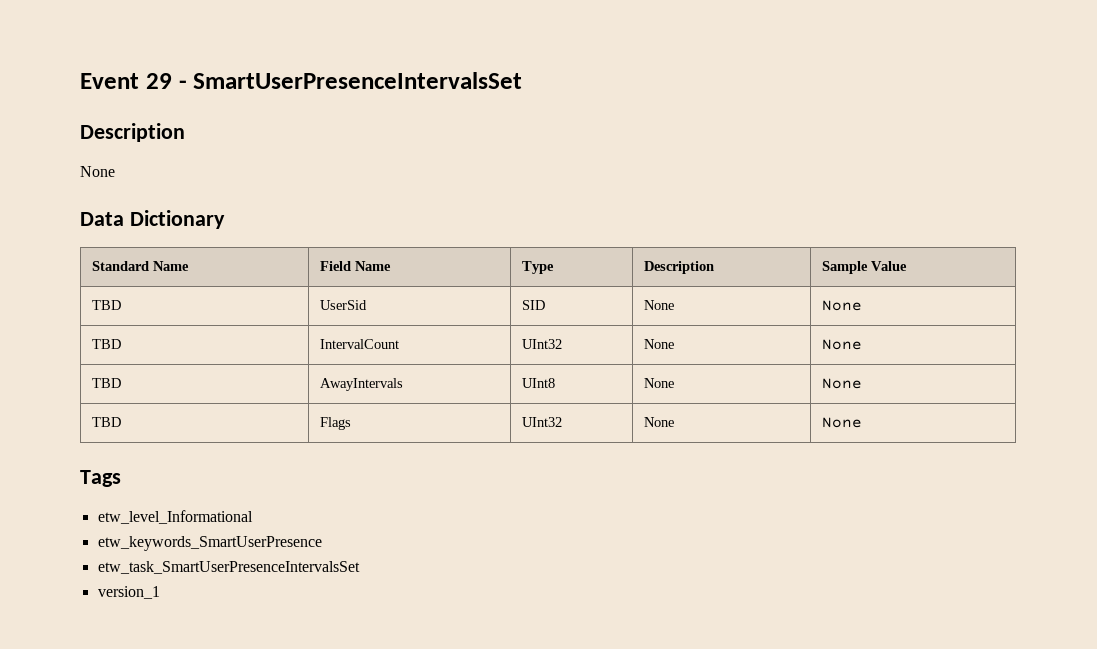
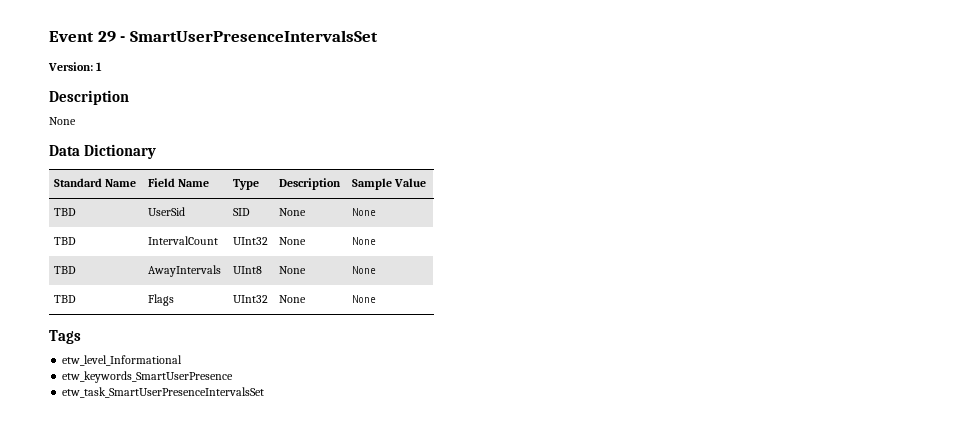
(523, 80) none -> [48,62,103,71] // Version: 1
[97,586,160,599] // version_1 -> (265, 392) none

